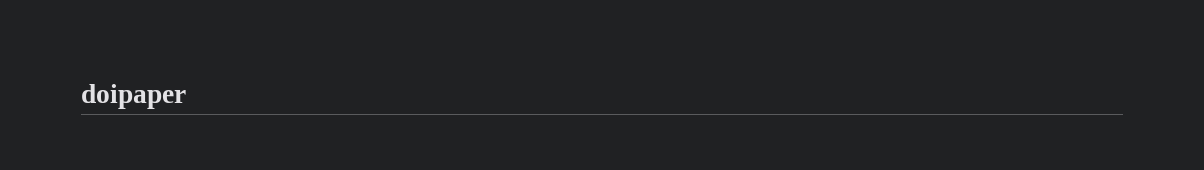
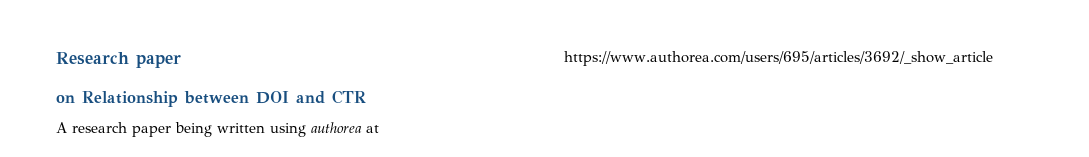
[81,84,186,109] doipaper -> [56,52,181,68] [56,90,366,107] [56,122,379,137] [564,51,993,66] Research paper // on Relationship between DOI and CTR // A research paper being written using authorea at https://www.authorea.com/users/695/articles/3692/_show_article

